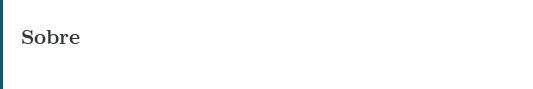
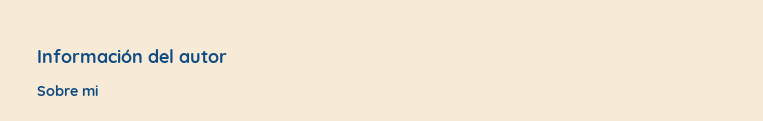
[21,30,80,44] Sobre -> [37,49,227,63] [37,85,98,96] Información del autor // Sobre mi

